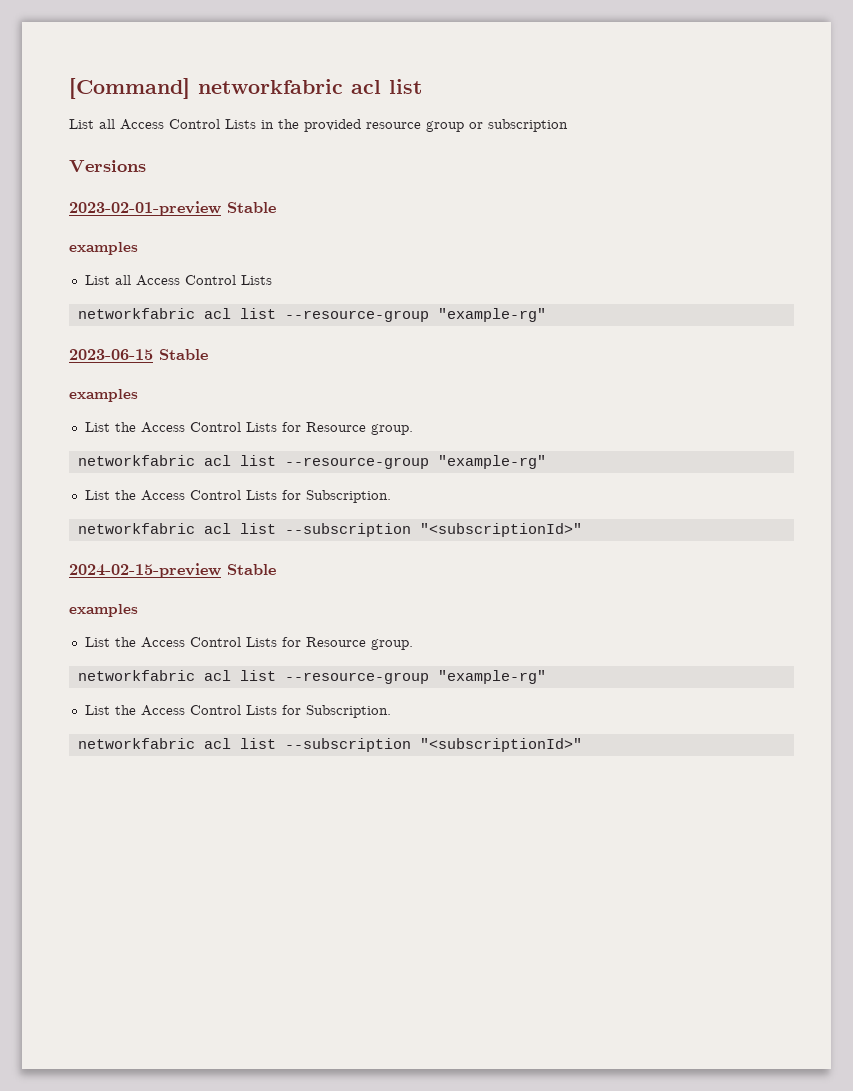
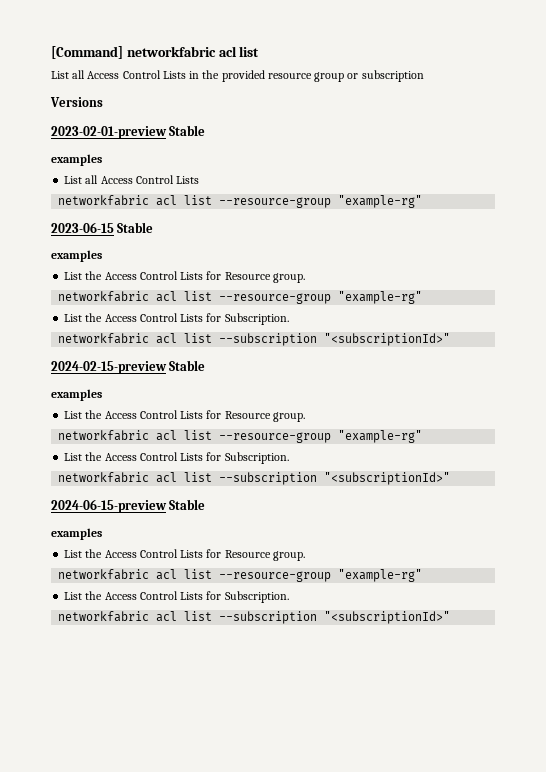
(582, 745) none -> [51,499,206,513] [51,528,102,540] [64,549,305,561] [58,569,423,582] [64,591,289,603] [58,611,451,624] // 2024-06-15-preview Stable // examples // List the Access Control Lists for Resource group. // networkfabric acl list --resource-group "example-rg" // List the Access Control Lists for Subscription. // networkfabric acl list --subscription "<subscriptionId>"

